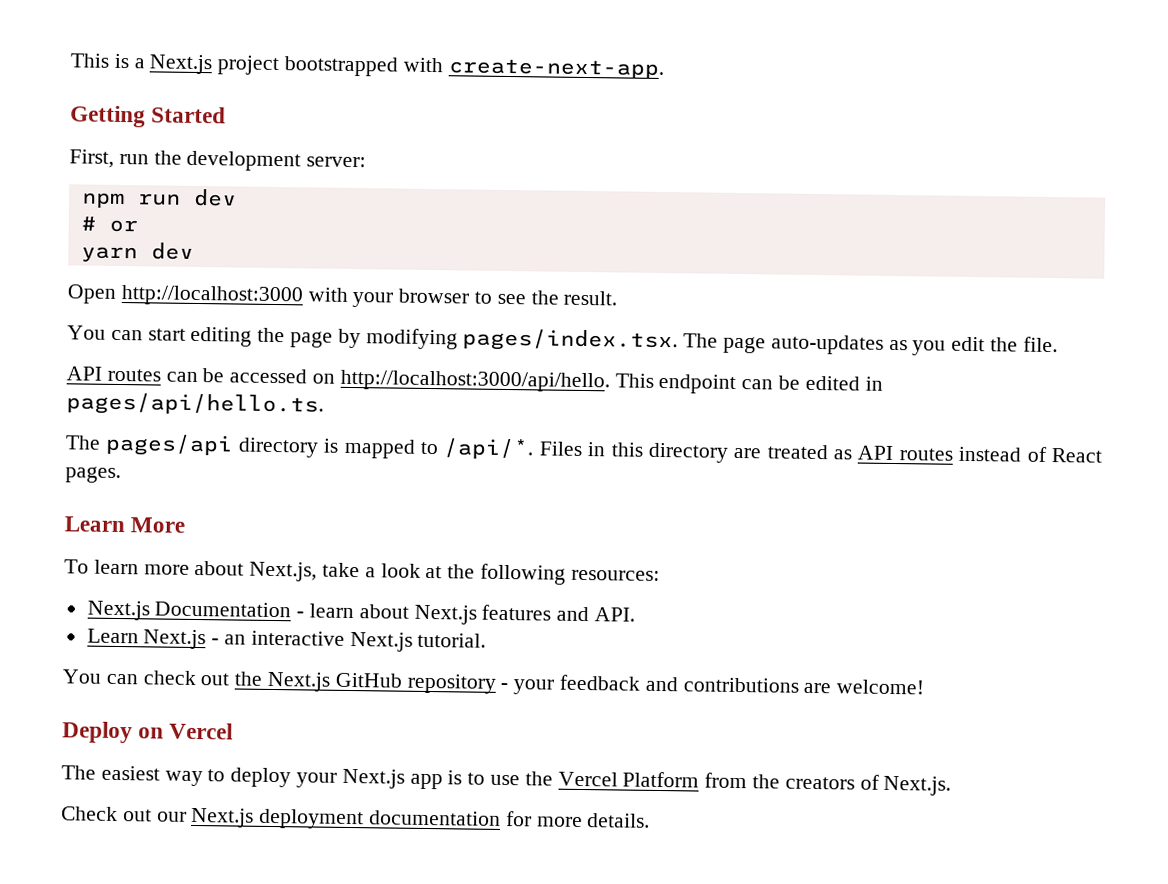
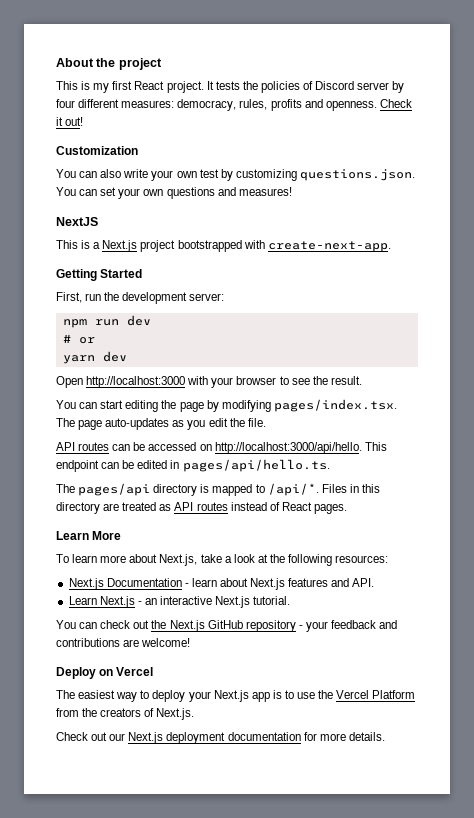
(70, 60) none -> [56,58,162,70] [56,81,405,93] [56,99,412,111] [56,117,84,126] [56,146,138,155] [56,169,415,181] [56,187,292,199] [56,217,98,226] About the project // This is my first React project. It tests the policies of Discord server by four different measures: democracy, rules, profits and openness. Check it out! // Customization // You can also write your own test by customizing questions.json. You can set your own questions and measures! // NextJS //

